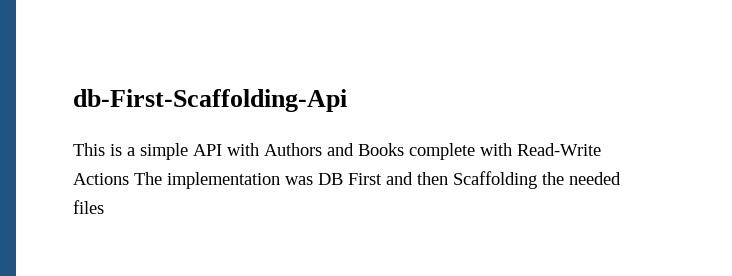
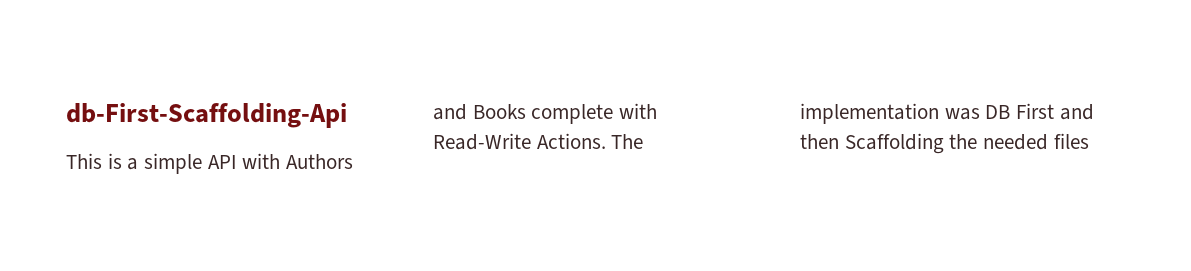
[73,173,129,185] Actions -> [536,133,606,149] Actions.

